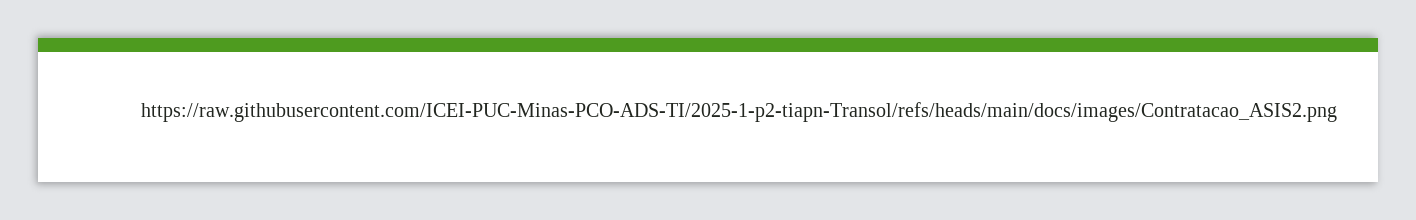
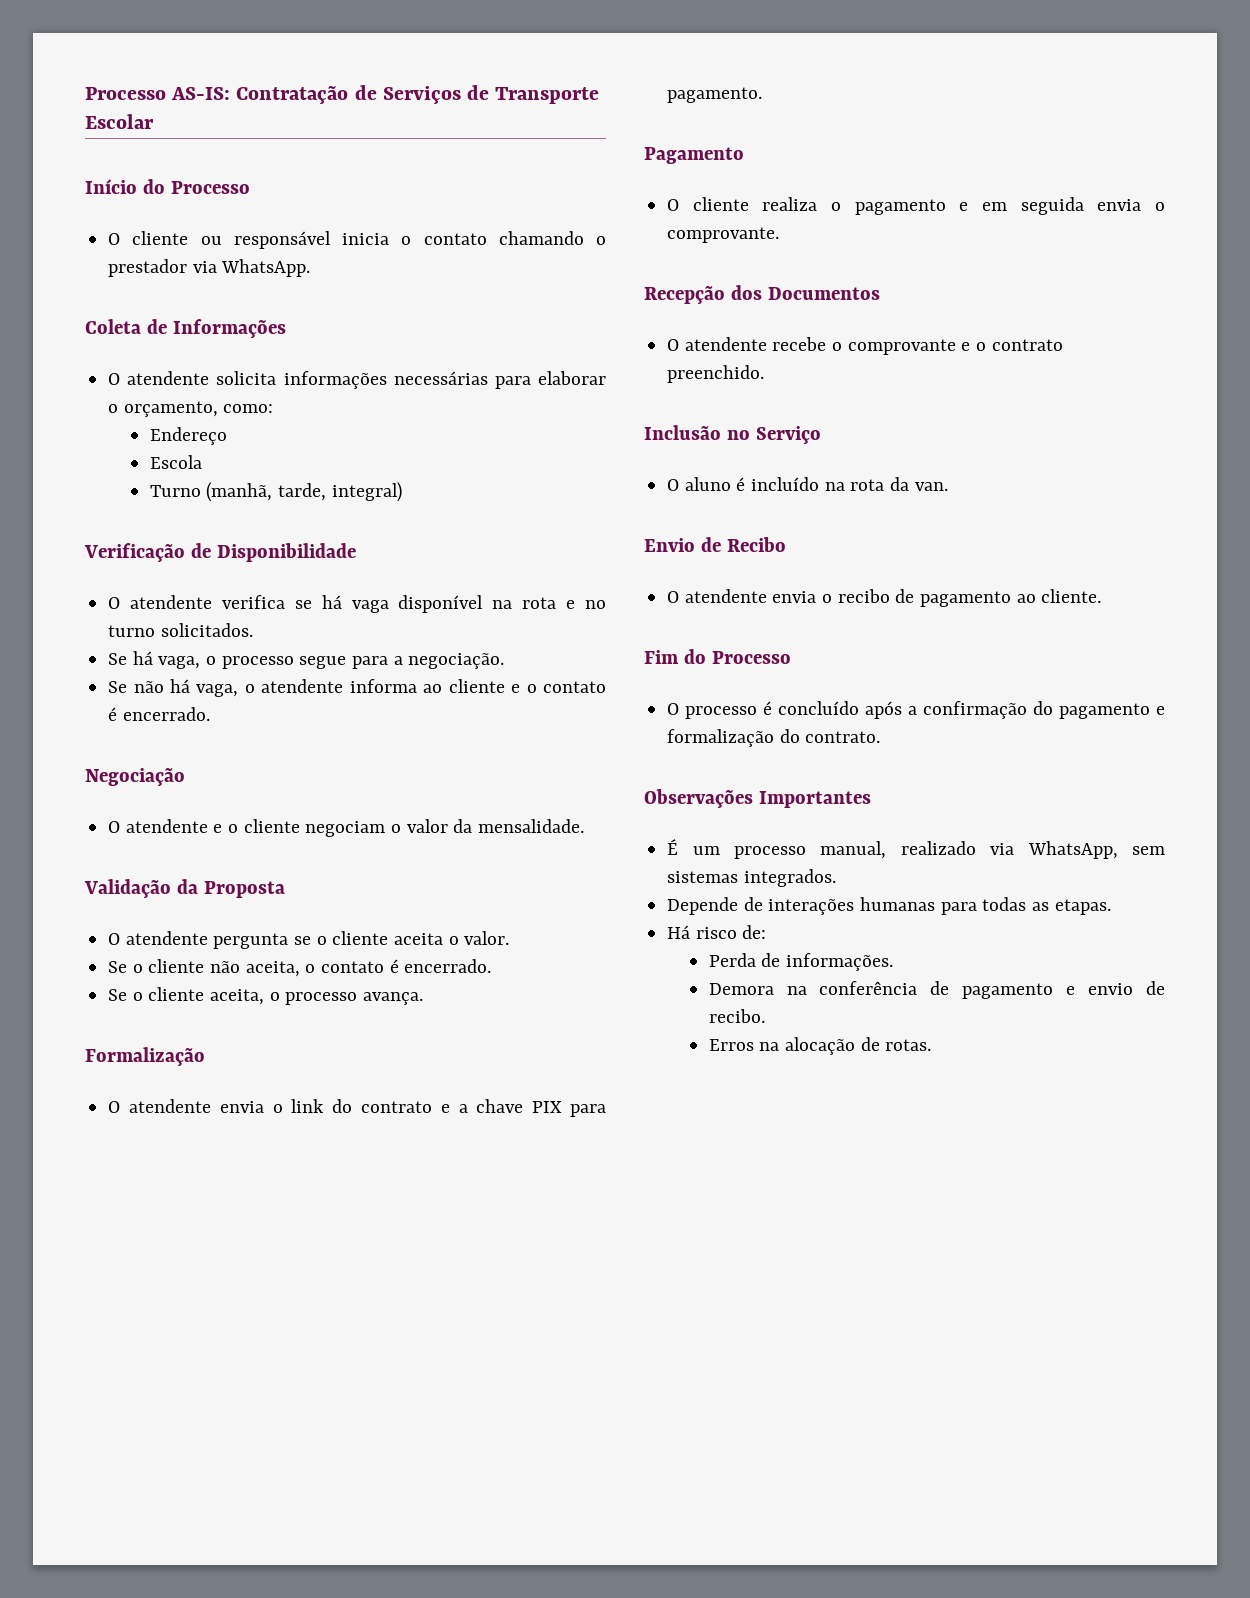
[141,102,1337,122] https://raw.githubusercontent.com/ICEI-PUC-Minas-PCO-ADS-TI/2025-1-p2-tiapn-Transol/refs/heads/main/docs/images/Contratacao_ASIS2.png -> [85,85,600,104] [85,114,154,129] [85,179,250,194] [108,231,606,249] [108,259,311,277] [85,319,286,338] [108,371,606,389] [108,401,274,417] [149,427,227,445] [149,455,202,469] [149,482,402,502] [84,543,356,562] [108,595,606,613] [108,623,253,637] [108,651,505,669] [108,679,606,697] [108,707,210,721] [85,767,185,786] [108,819,585,837] [84,879,285,898] [108,931,510,949] [108,959,492,977] [108,987,424,1005] [85,1047,205,1066] [108,1099,606,1117] [667,87,763,103] [644,147,744,164] [667,197,1165,215] [667,227,780,243] [644,285,880,304] [667,337,1063,355] [667,365,765,383] [644,425,821,444] [667,477,948,491] [644,537,786,552] [667,589,1102,607] [644,649,791,664] [667,701,1165,719] [667,729,881,747] [644,789,871,808] [667,839,1165,859] [667,869,836,887] [667,897,1111,915] [667,925,767,939] [708,953,894,971] [708,981,1165,999] [708,1009,765,1023] [708,1037,932,1055] Processo AS-IS: Contratação de Serviços de Transporte Escolar // Início do Processo // O cliente ou responsável inicia o contato chamando o prestador via WhatsApp. // Coleta de Informações // O atendente solicita informações necessárias para elaborar o orçamento, como: // Endereço // Escola // Turno (manhã, tarde, integral) // Verificação de Disponibilidade // O atendente verifica se há vaga disponível na rota e no turno solicitados. // Se há vaga, o processo segue para a negociação. // Se não há vaga, o atendente informa ao cliente e o contato é encerrado. // Negociação // O atendente e o cliente negociam o valor da mensalidade. // Validação da Proposta // O atendente pergunta se o cliente aceita o valor. // Se o cliente não aceita, o contato é encerrado. // Se o cliente aceita, o processo avança. // Formalização // O atendente envia o link do contrato e a chave PIX para pagamento. // Pagamento // O cliente realiza o pagamento e em seguida envia o comprovante. // Recepção dos Documentos // O atendente recebe o comprovante e o contrato preenchido. // Inclusão no Serviço // O aluno é incluído na rota da van. // Envio de Recibo // O atendente envia o recibo de pagamento ao cliente. // Fim do Processo // O processo é concluído após a confirmação do pagamento e formalização do contrato. // Observações Importantes // É um processo manual, realizado via WhatsApp, sem sistemas integrados. // Depende de interações humanas para todas as etapas. // Há risco de: // Perda de informações. // Demora na conferência de pagamento e envio de recibo. // Erros na alocação de rotas.

